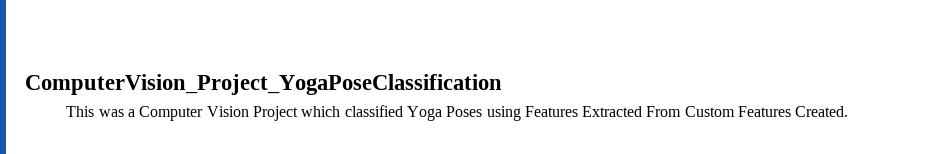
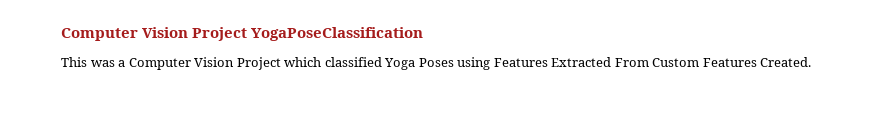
[25,74,502,95] ComputerVision_Project_YogaPoseClassification -> [61,27,424,41] Computer Vision Project YogaPoseClassification

